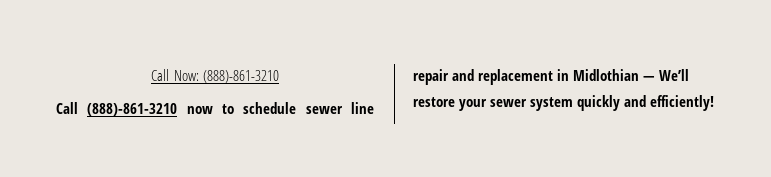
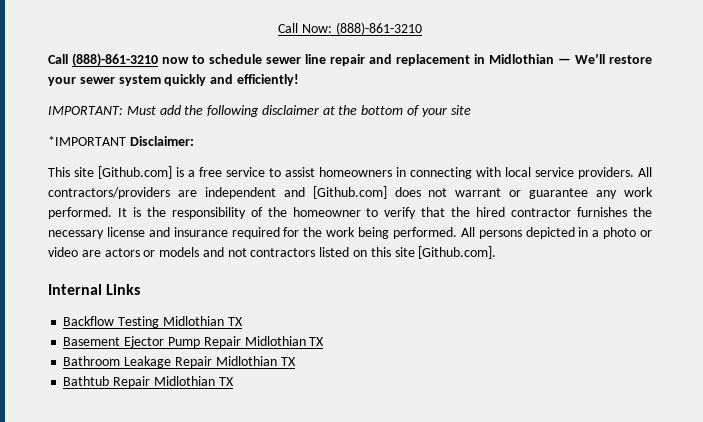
(715, 103) none -> [48,105,471,117] [48,136,194,146] [48,166,652,179] [48,186,653,199] [48,207,652,219] [48,227,652,239] [48,246,497,259] [48,284,141,295] [63,316,243,328] [63,336,325,348] [63,356,296,368] [63,376,234,388] // IMPORTANT: Must add the following disclaimer at the bottom of your site // *IMPORTANT Disclaimer: // This site [Github.com] is a free service to assist homeowners in connecting with local service providers. All contractors/providers are independent and [Github.com] does not warrant or guarantee any work performed. It is the responsibility of the homeowner to verify that the hired contractor furnishes the necessary license and insurance required for the work being performed. All persons depicted in a photo or video are actors or models and not contractors listed on this site [Github.com]. // Internal Links // Backflow Testing Midlothian TX // Basement Ejector Pump Repair Midlothian TX // Bathroom Leakage Repair Midlothian TX // Bathtub Repair Midlothian TX

